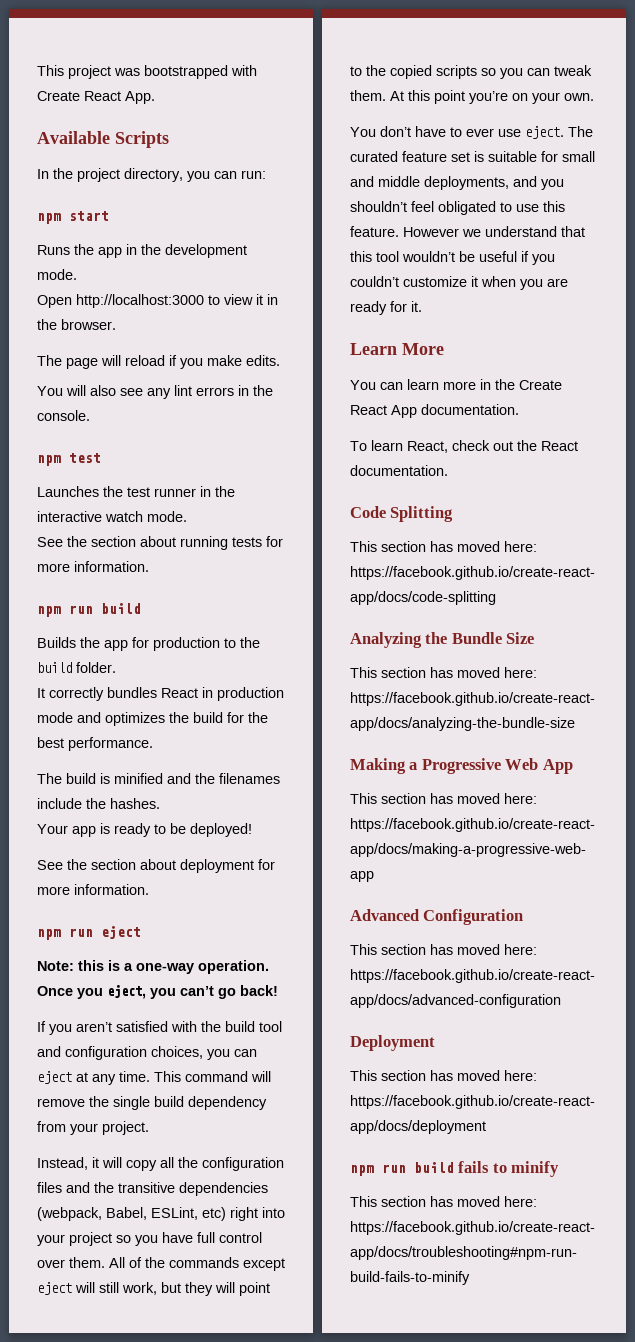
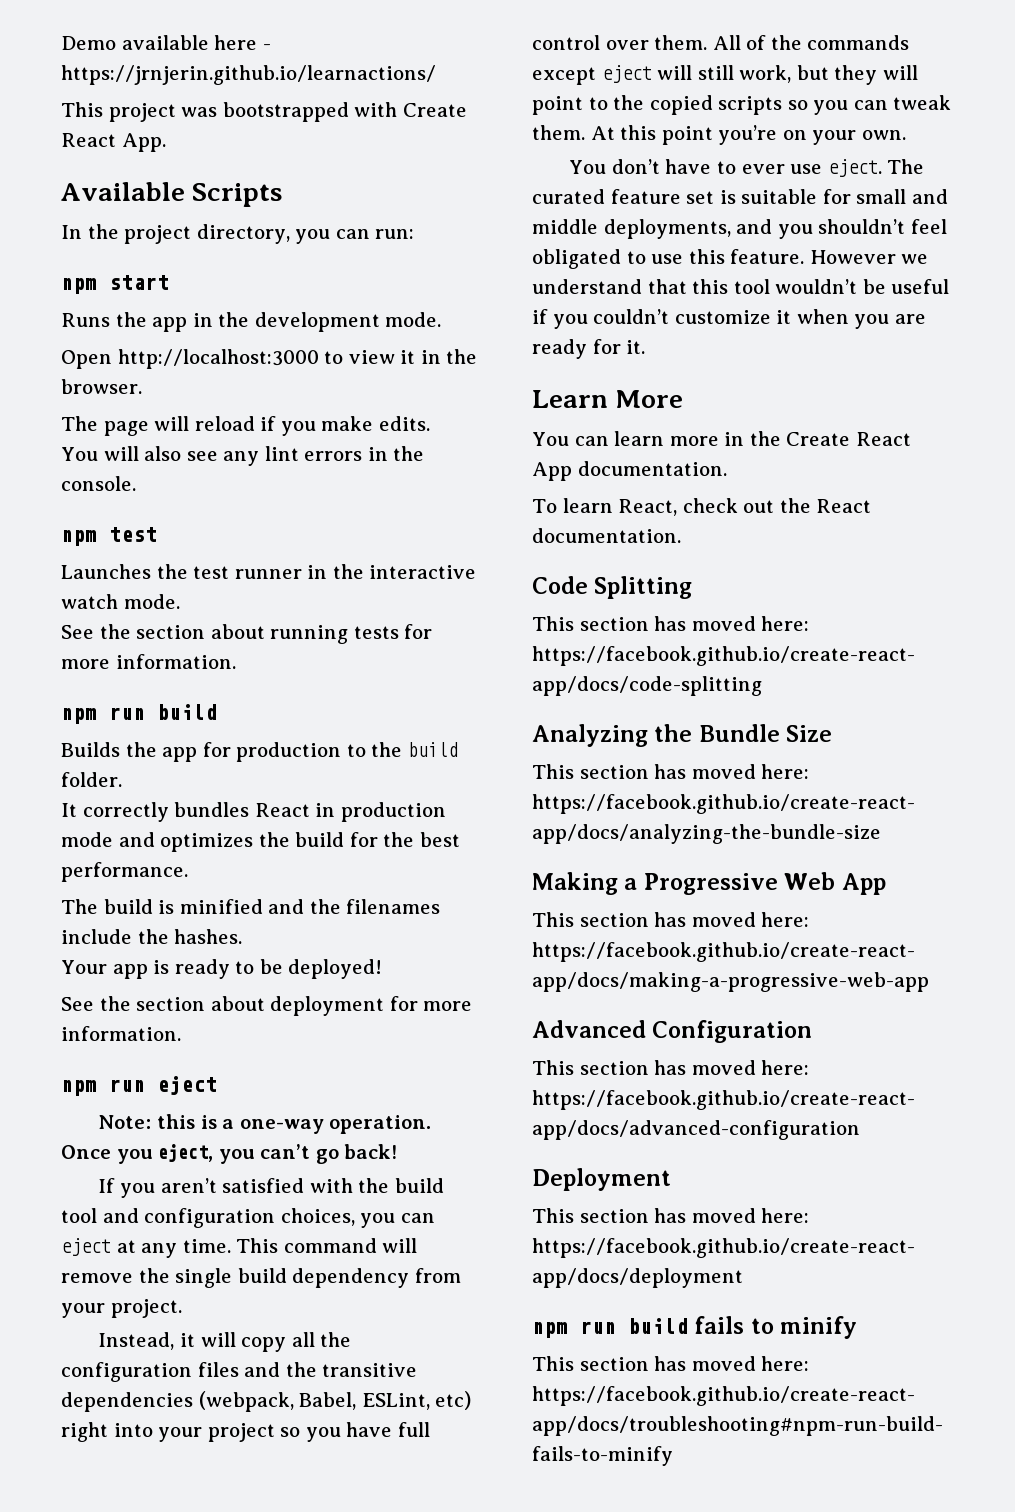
(37, 70) none -> [61,35,271,50] [61,65,436,85] Demo available here - https://jrnjerin.github.io/learnactions/ //

